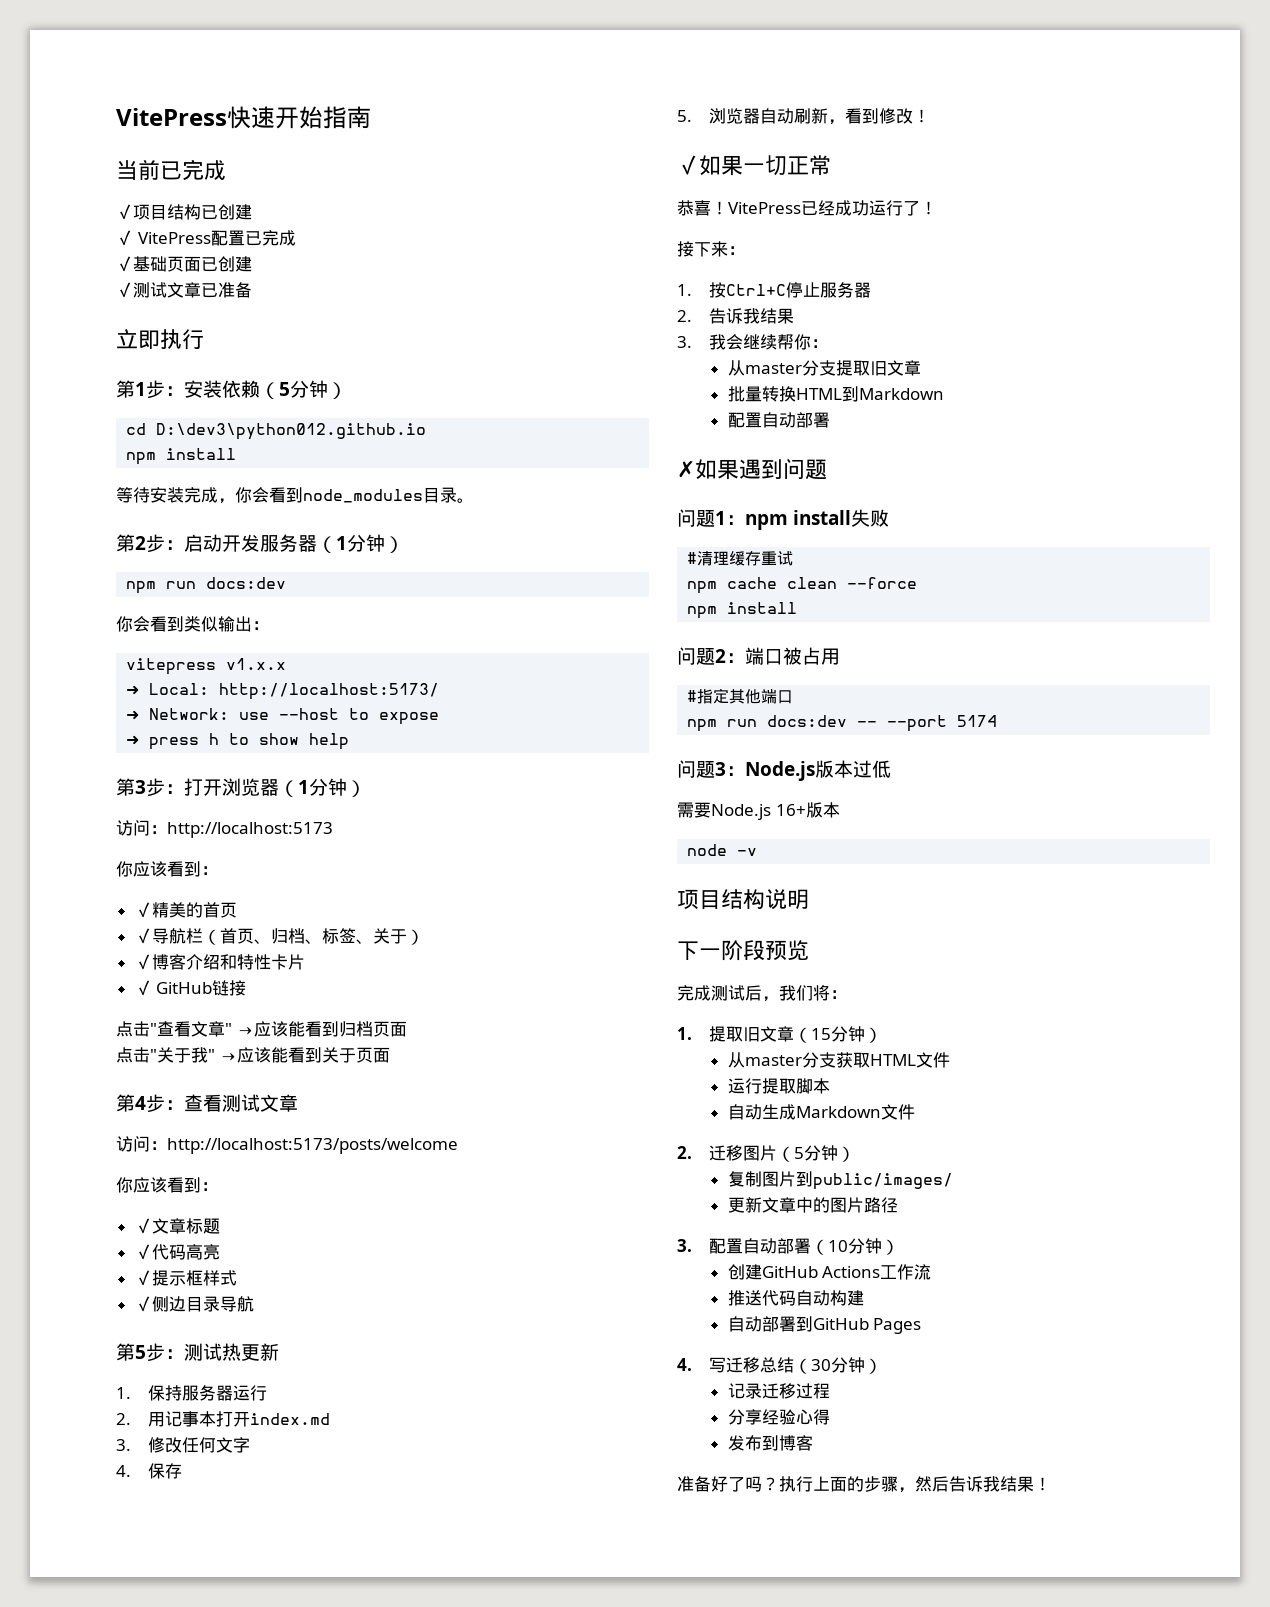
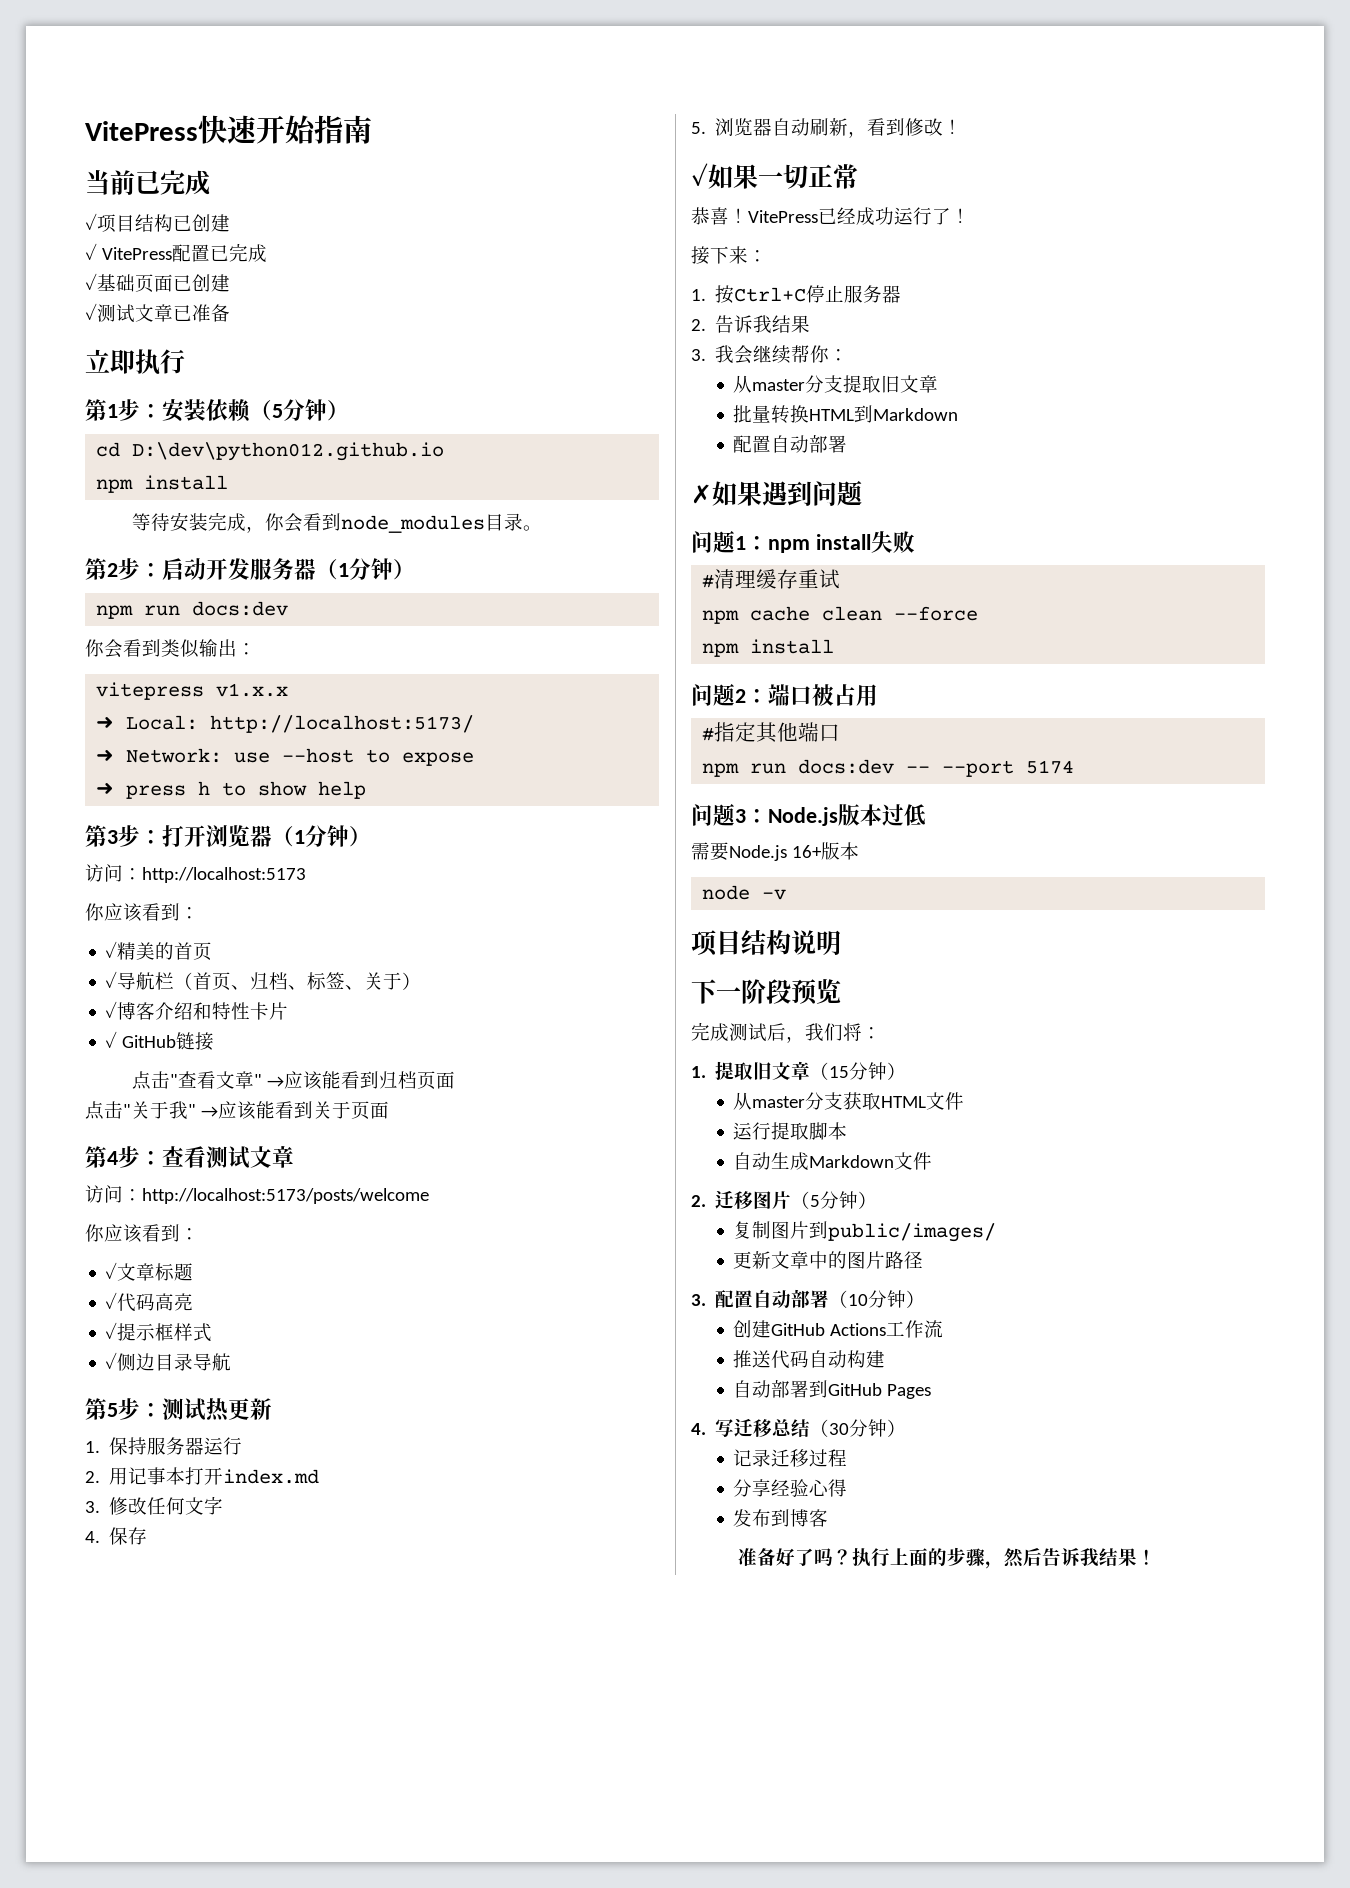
[156,423,427,440] D:\dev3\python012.github.io -> [132,442,445,461] D:\dev\python012.github.io

